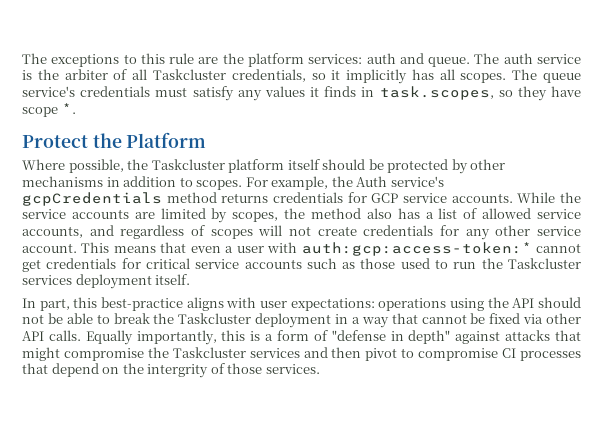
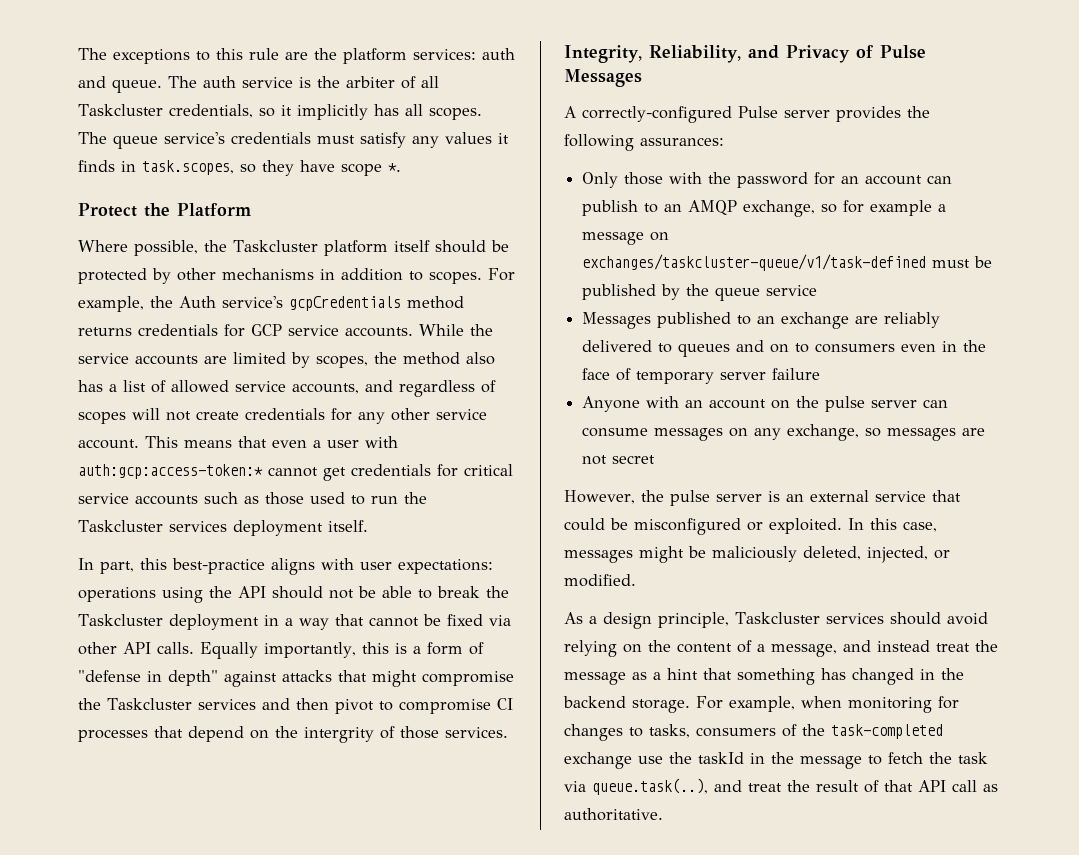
(320, 369) none -> [564,45,926,63] [564,69,642,87] [564,106,930,123] [564,134,724,151] [582,172,953,188] [582,200,947,217] [582,232,670,245] [582,254,993,271] [582,284,818,301] [582,312,941,329] [582,340,987,357] [582,368,821,384] [582,396,949,412] [582,424,986,441] [582,455,656,465] [564,490,961,506] [564,518,937,535] [564,546,950,563] [564,574,636,587] [564,612,988,629] [564,640,998,657] [564,668,964,685] [563,696,959,713] [564,724,943,741] [564,752,988,769] [564,778,998,795] [564,808,663,821] // Integrity, Reliability, and Privacy of Pulse Messages // A correctly-configured Pulse server provides the following assurances: // Only those with the password for an account can publish to an AMQP exchange, so for example a message on exchanges/taskcluster-queue/v1/task-defined must be published by the queue service // Messages published to an exchange are reliably delivered to queues and on to consumers even in the face of temporary server failure // Anyone with an account on the pulse server can consume messages on any exchange, so messages are not secret // However, the pulse server is an external service that could be misconfigured or exploited. In this case, messages might be maliciously deleted, injected, or modified. // As a design principle, Taskcluster services should avoid relying on the content of a message, and instead treat the message as a hint that something has changed in the backend storage. For example, when monitoring for changes to tasks, consumers of the task-completed exchange use the taskId in the message to fetch the task via queue.task(..), and treat the result of that API call as authoritative.

